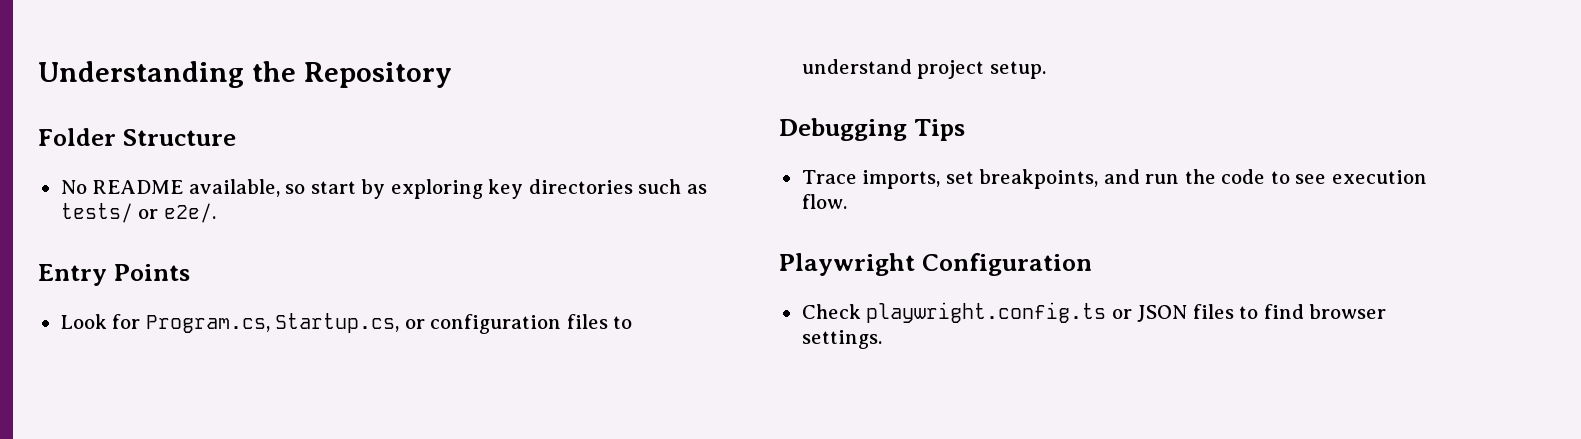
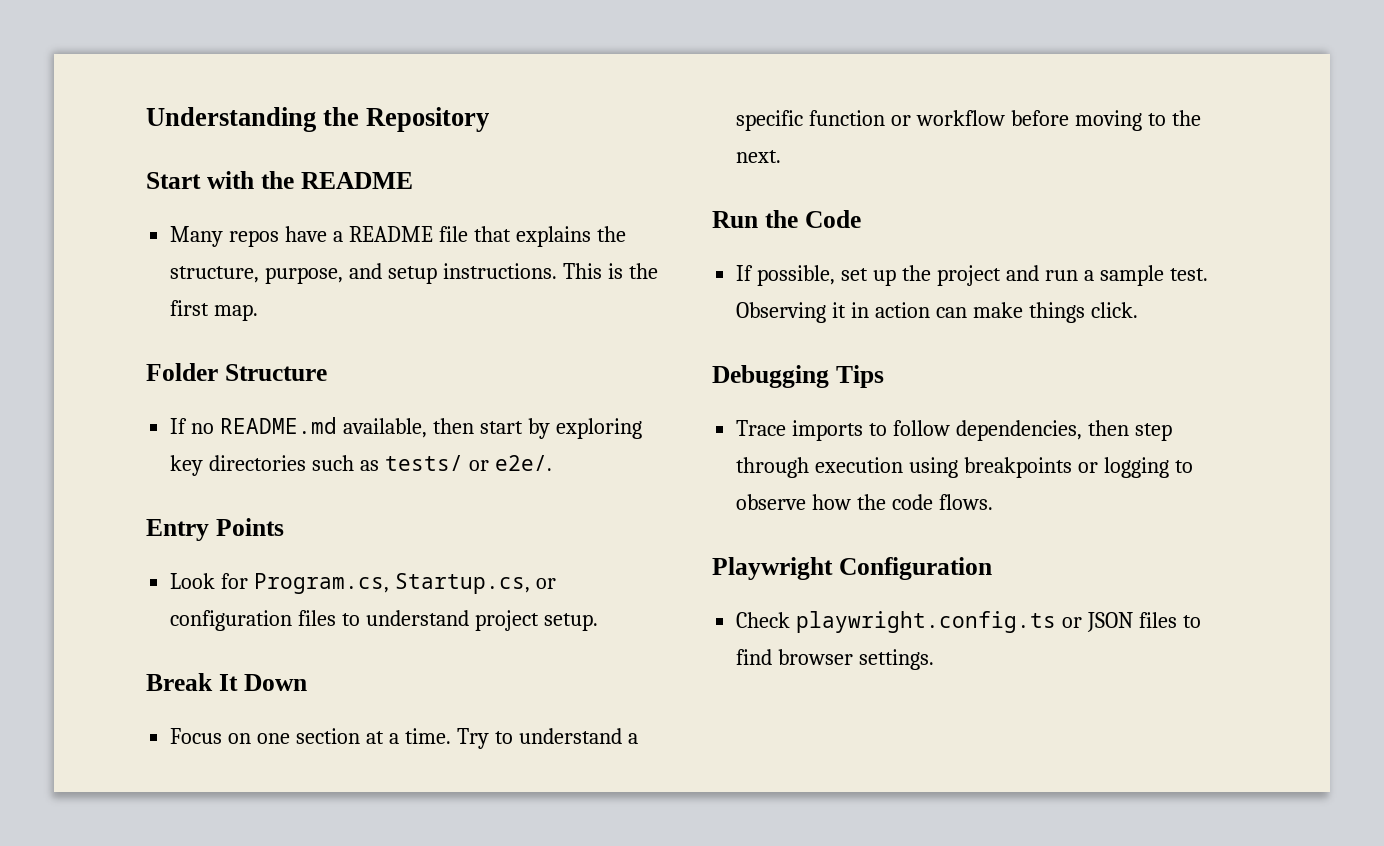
[38,128,236,146] [60,179,306,197] Folder Structure // No README available, so -> [146,171,413,189] [170,226,626,247] [170,263,658,284] [170,300,259,321] [146,363,327,381] [170,417,474,438] Start with the README // Many repos have a README file that explains the structure, purpose, and setup instructions. This is the first map. // Folder Structure // If no README.md available, then
[779,118,965,141] [801,169,1427,189] [801,194,847,209] Debugging Tips // Trace imports, set breakpoints, and run the code to see execution flow. -> [146,673,307,691] [170,728,638,749] [736,110,1201,131] [736,150,782,163] [712,210,861,228] [736,265,1208,286] [736,302,1138,323] [712,365,884,388] [736,420,1172,441] [736,457,1193,478] [736,494,993,510] Break It Down // Focus on one section at a time. Try to understand a specific function or workflow before moving to the next. // Run the Code // If possible, set up the project and run a sample test. Observing it in action can make things click. // Debugging Tips // Trace imports to follow dependencies, then step through execution using breakpoints or logging to observe how the code flows.

